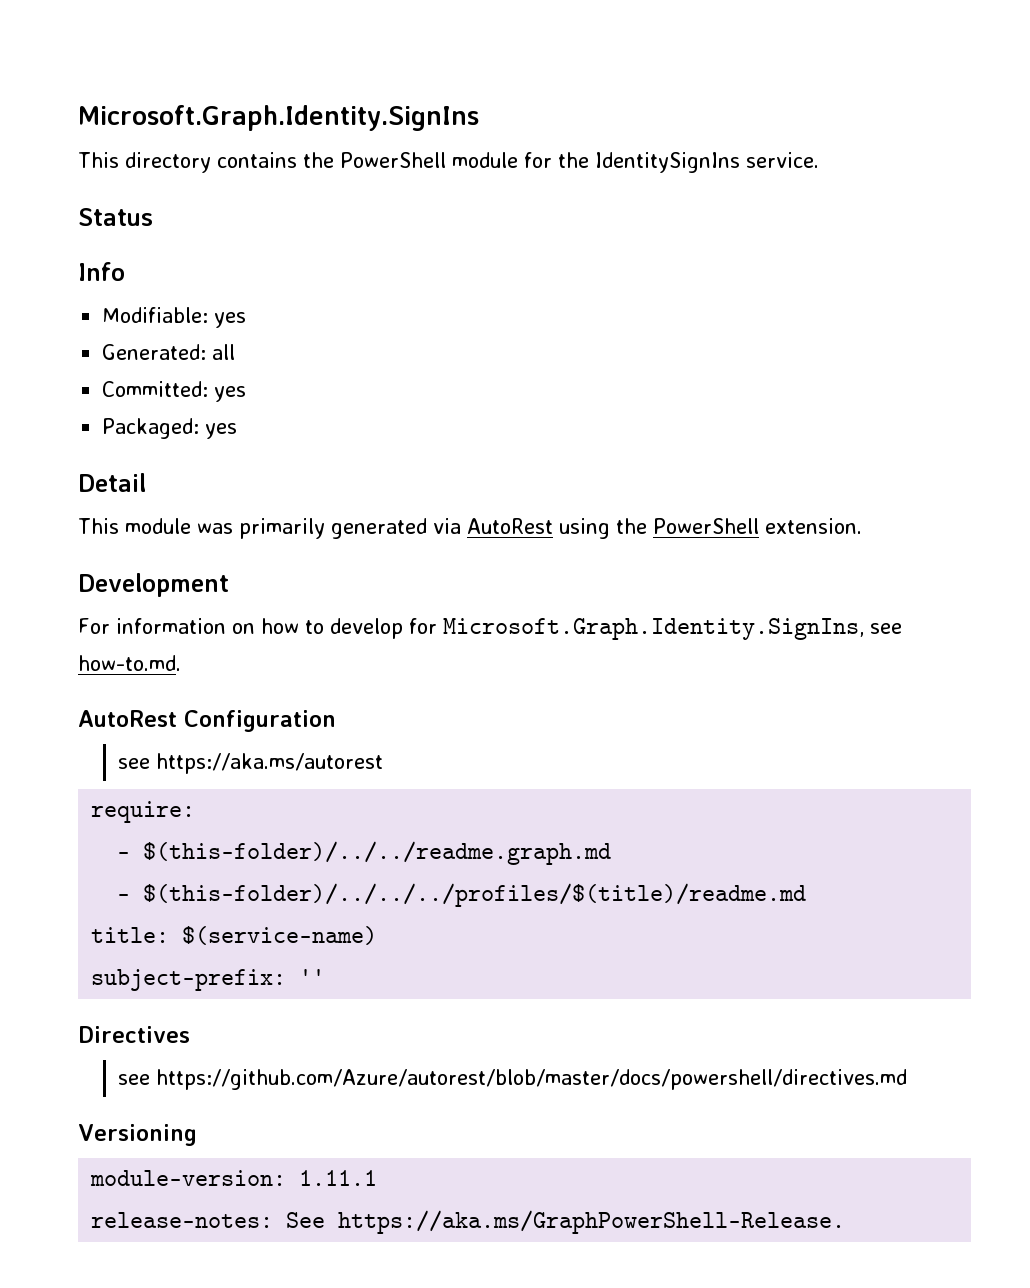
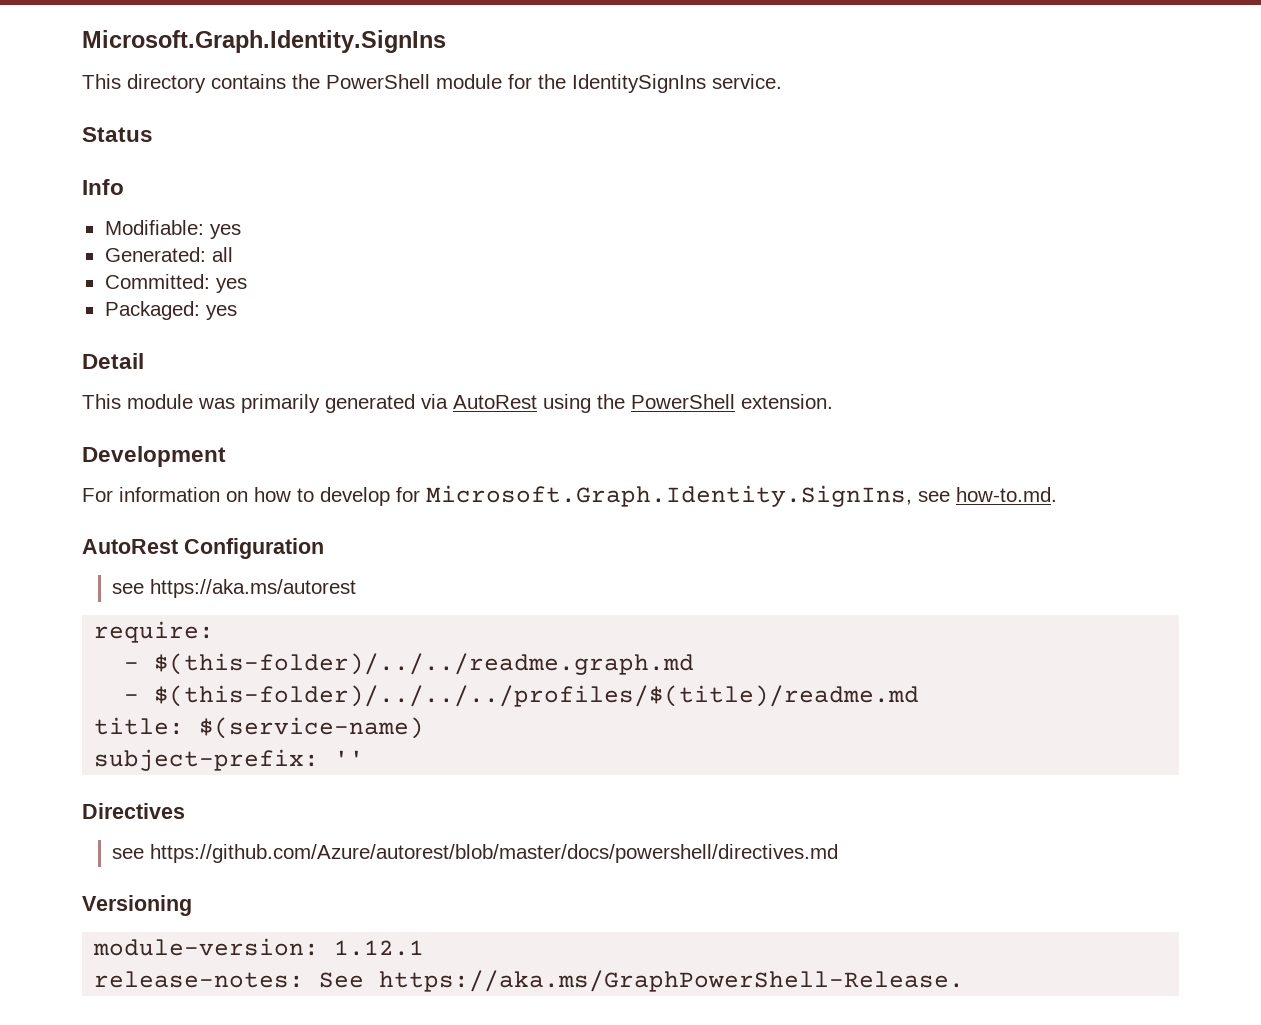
[299,1170,378,1186] 1.11.1 -> [334,940,425,956] 1.12.1

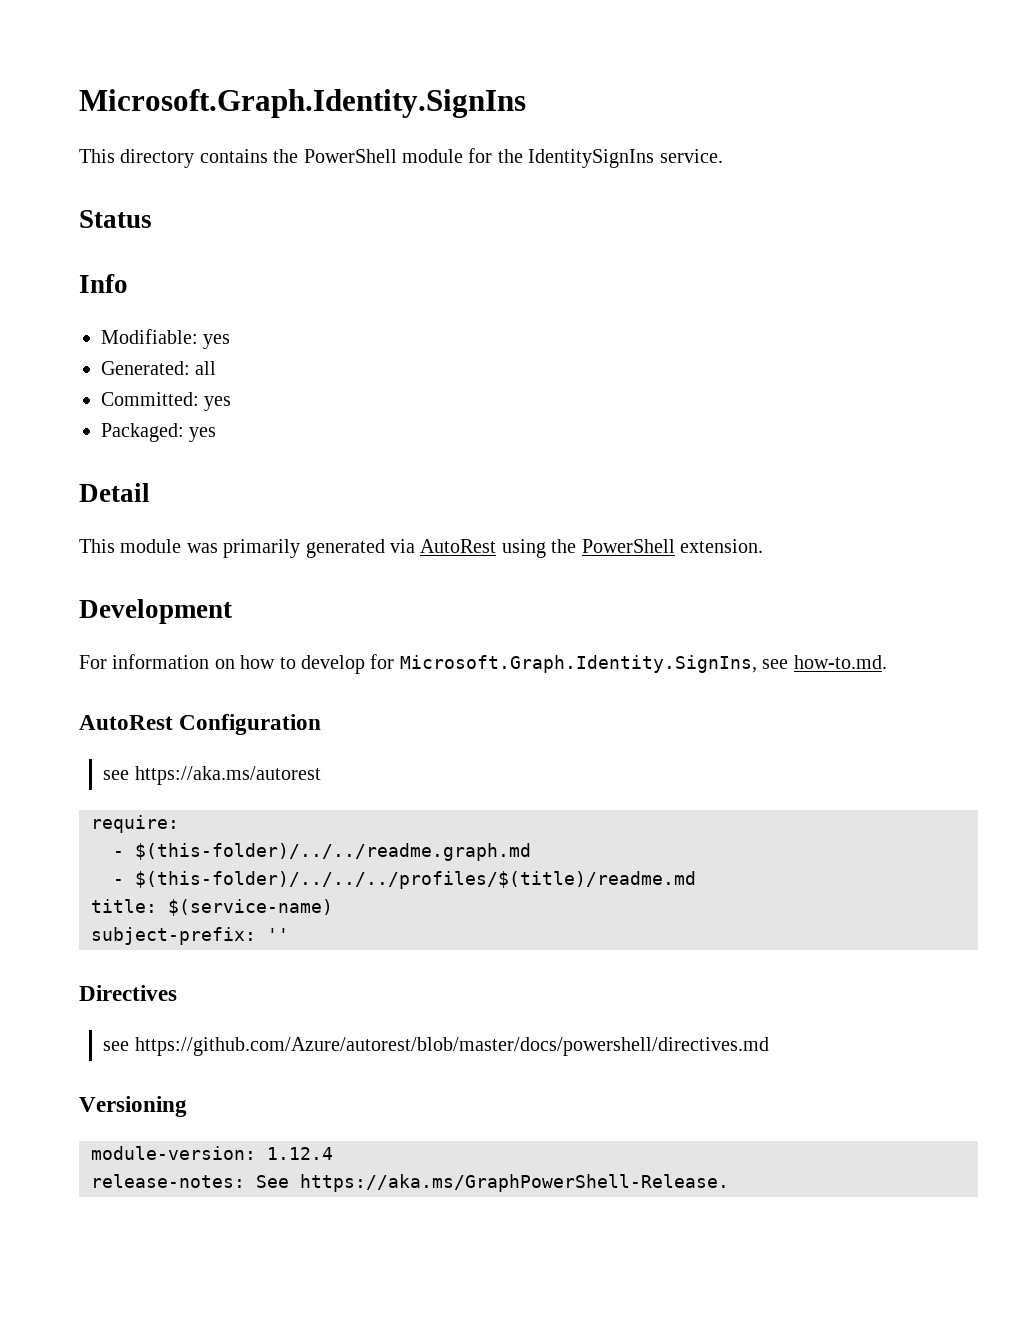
[334,940,425,956] 1.12.1 -> [267,1147,333,1160] 1.12.4

